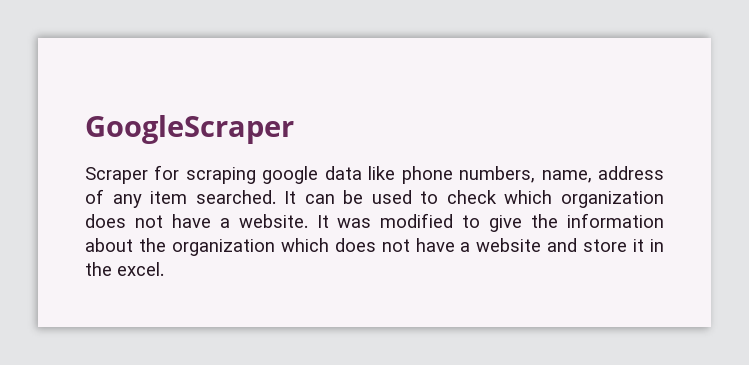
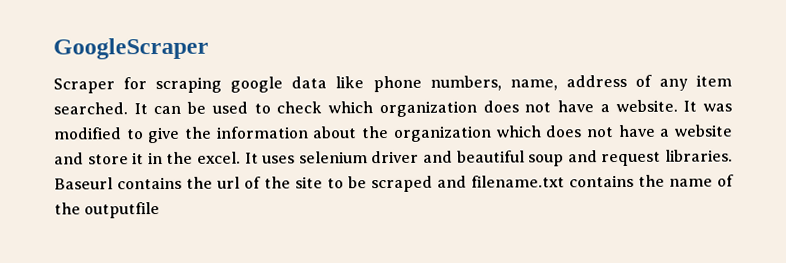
(164, 269) none -> [244,149,734,167] [54,174,734,193] [54,202,161,219] It uses selenium driver and beautiful soup and request libraries. Baseurl contains the url of the site to be scraped and filename.txt contains the name of the outputfile

